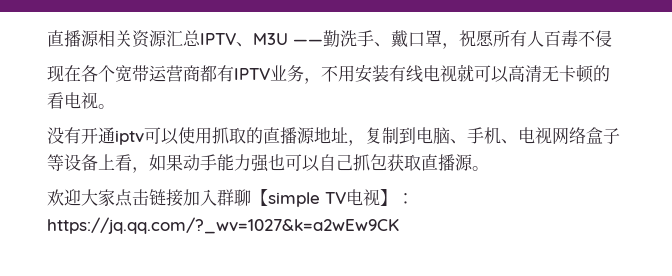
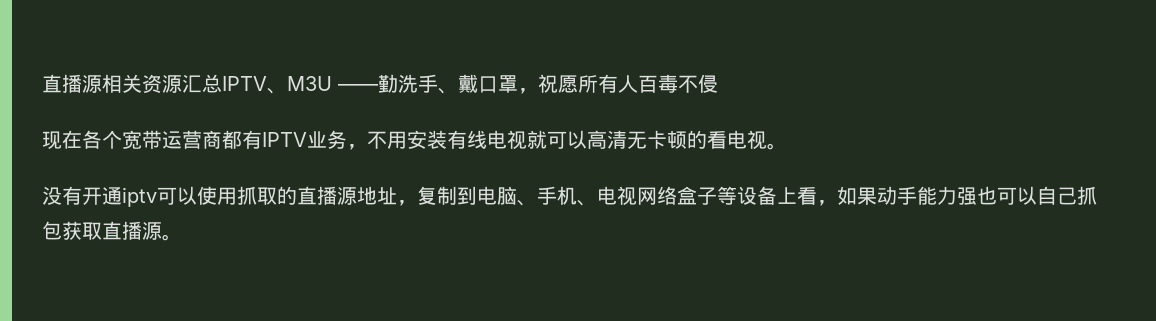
[47,189,414,207] [47,217,399,234] // 欢迎大家点击链接加入群聊【simple TV电视】：https://jq.qq.com/?_wv=1027&k=a2wEw9CK -> (182, 237) none

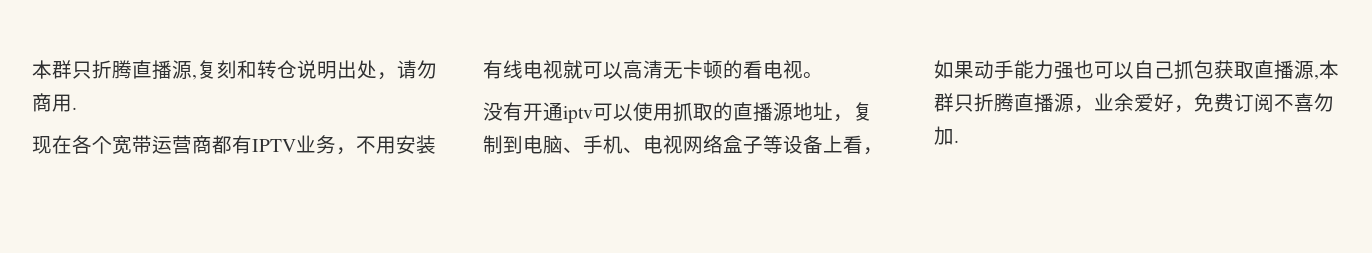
[42,74,718,94] 直播源相关资源汇总IPTV、M3U ——勤洗手、戴口罩，祝愿所有人百毒不侵 -> [32,60,437,80] [32,93,77,112] 本群只折腾直播源,复刻和转仓说明出处，请勿商用.
[162,234,182,241] 。 -> [1314,60,1339,80] [934,93,1334,113] [934,126,959,145] ,本群只折腾直播源，业余爱好，免费订阅不喜勿加.

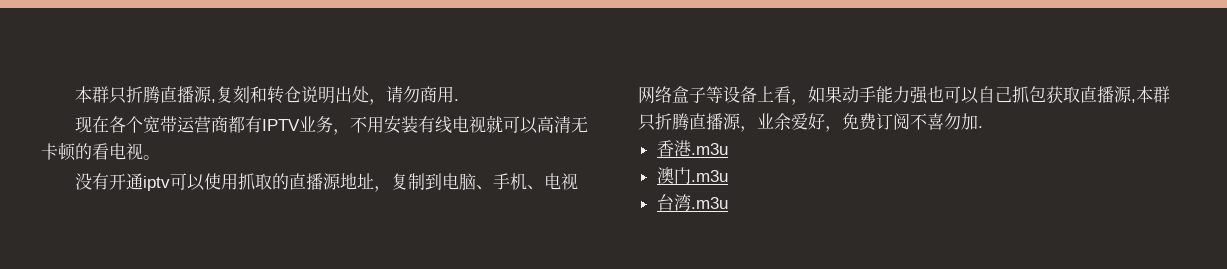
(959, 141) none -> [656,140,728,157] [656,167,728,184] [656,194,728,211] // 香港.m3u // 澳门.m3u // 台湾.m3u

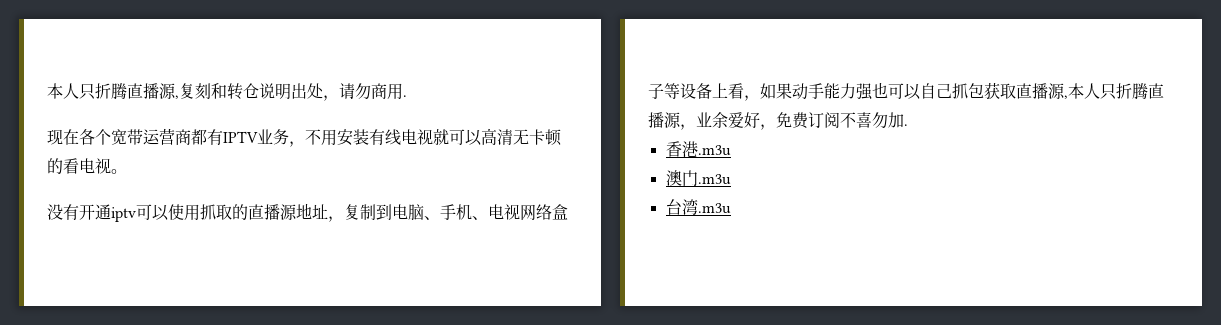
[74,86,109,103] 本群 -> [47,83,79,99] 本人
[1153,86,1170,103] 群 -> [1084,83,1100,99] 人

